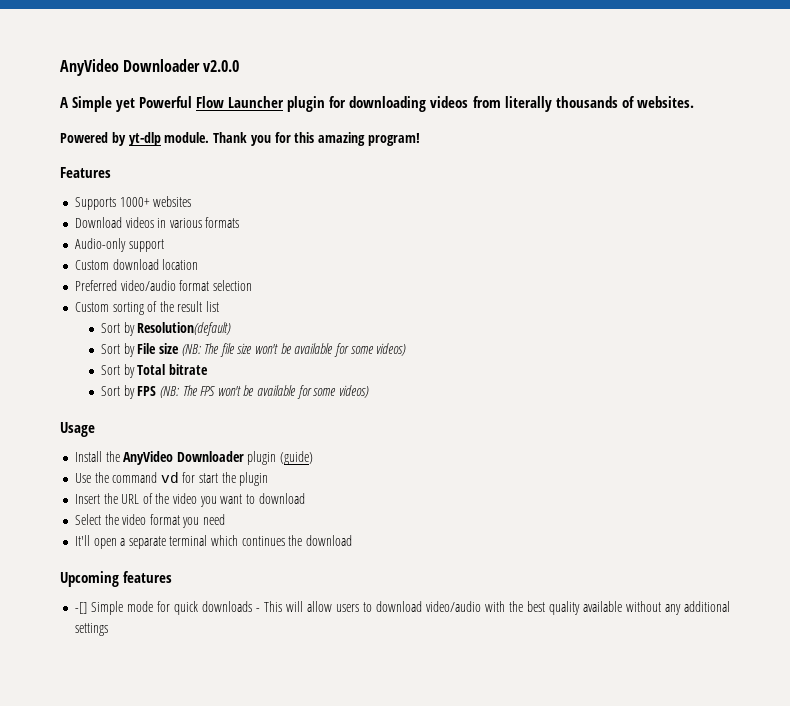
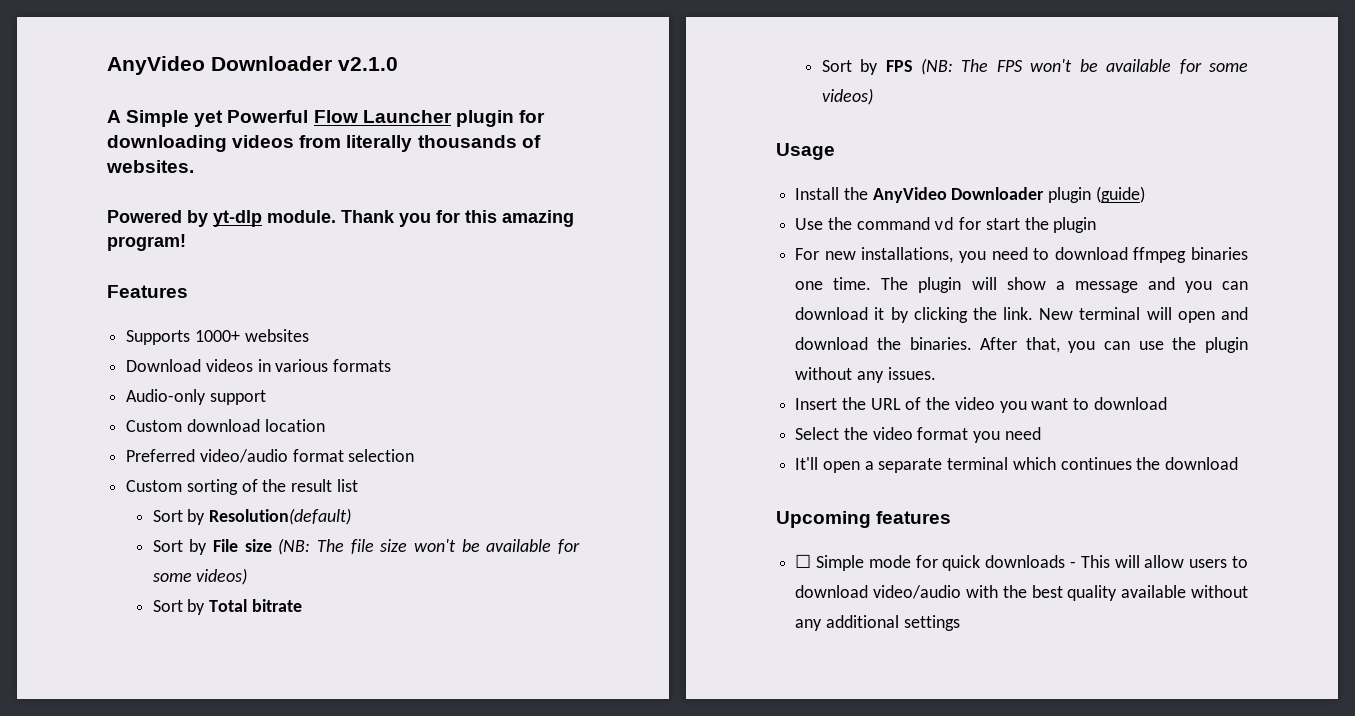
[60,59,240,76] AnyVideo Downloader v2.0.0 -> [107,56,398,75] AnyVideo Downloader v2.1.0
(269, 479) none -> [795,247,1248,263] [795,277,1248,293] [795,307,1248,323] [795,337,1248,353] [795,367,936,383] // For new installations, you need to download ffmpeg binaries one time. The plugin will show a message and you can download it by clicking the link. New terminal will open and download the binaries. After that, you can use the plugin without any issues.
[74,602,87,614] -[] -> [795,554,812,568] ☐

